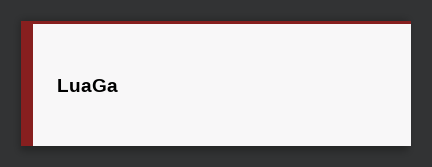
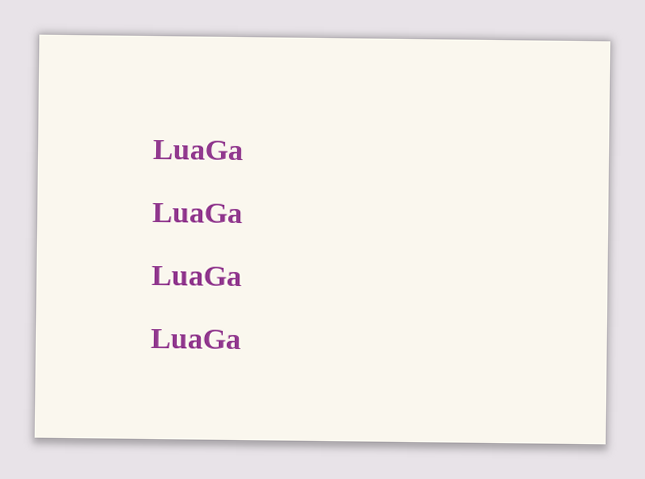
[57,79,118,92] LuaGa -> [152,140,244,161] [152,203,243,224] [151,266,242,287] [150,329,241,350] LuaGa // LuaGa // LuaGa // LuaGa

